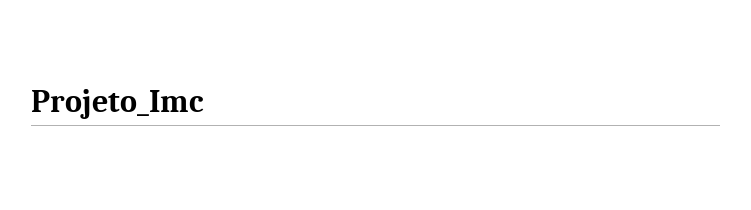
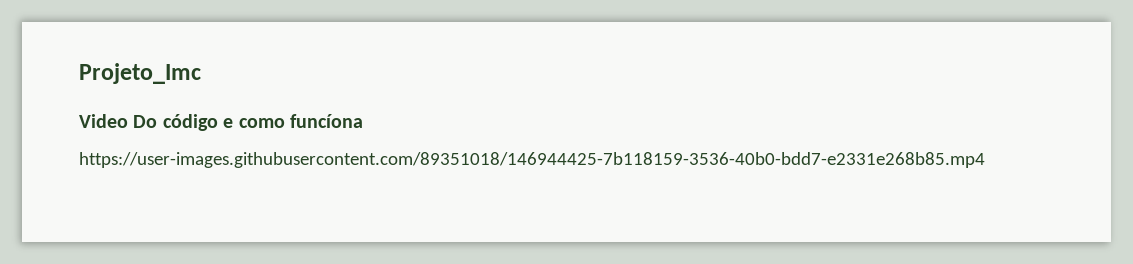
(204, 104) none -> [79,114,363,131] [79,152,985,168] // Video Do código e como funcíona // https://user-images.githubusercontent.com/89351018/146944425-7b118159-3536-40b0-bdd7-e2331e268b85.mp4

